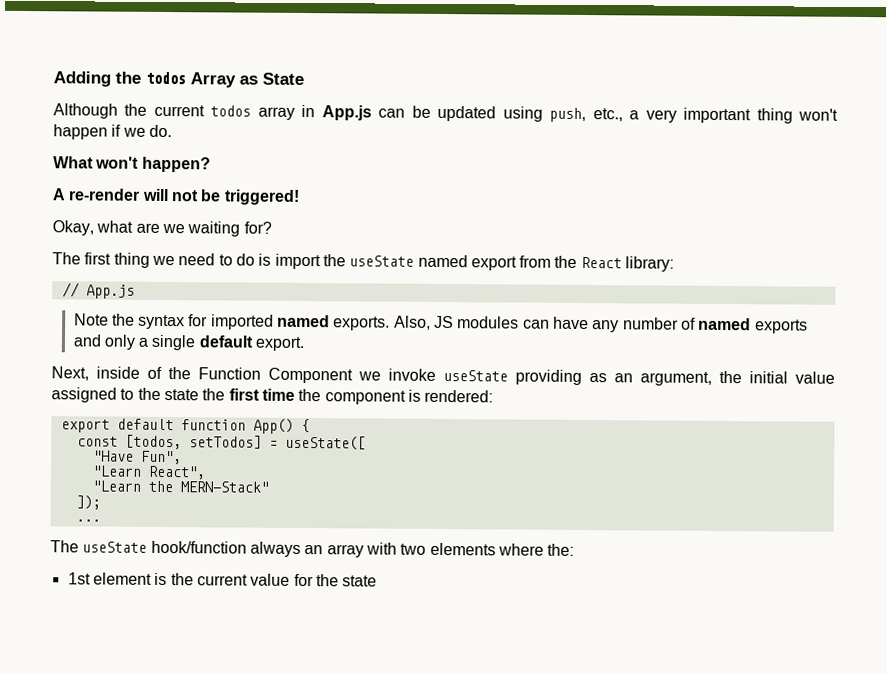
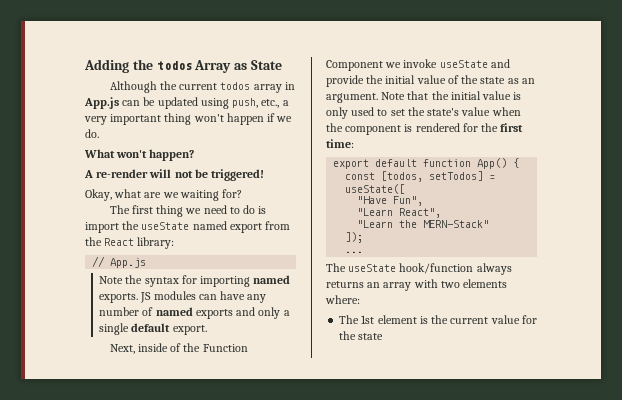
[210,314,274,330] imported -> [200,276,251,287] importing
[393,315,431,330] Also, -> (139, 298) none
[515,369,835,386] [51,387,494,405] providing as an argument, the initial value assigned to the state the first time the component is rendered: -> [490,59,510,68] [326,75,535,87] [326,91,522,103] [326,107,521,119] [326,123,524,135] [326,139,354,148] and provide the initial value of the state as an argument. Note that the initial value is only used to set the state's value when the component is rendered for the first time:
(301, 549) none -> [326,281,364,288] returns
[497,543,575,556] where the: // -> [325,295,360,304] [339,315,360,324] where: // The

